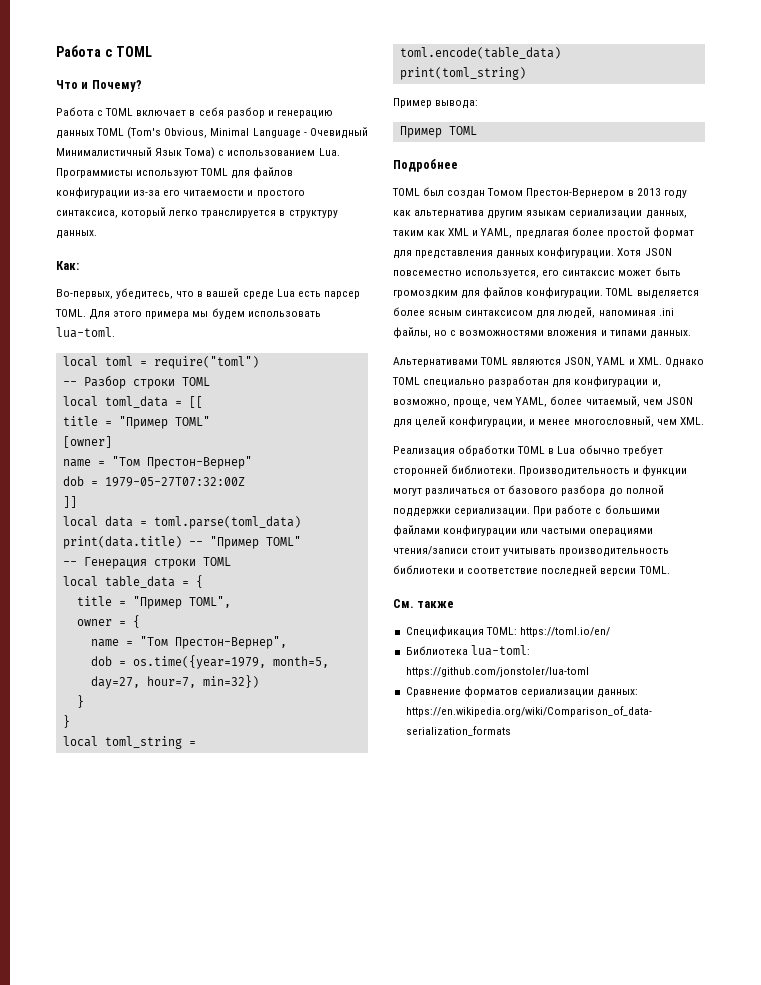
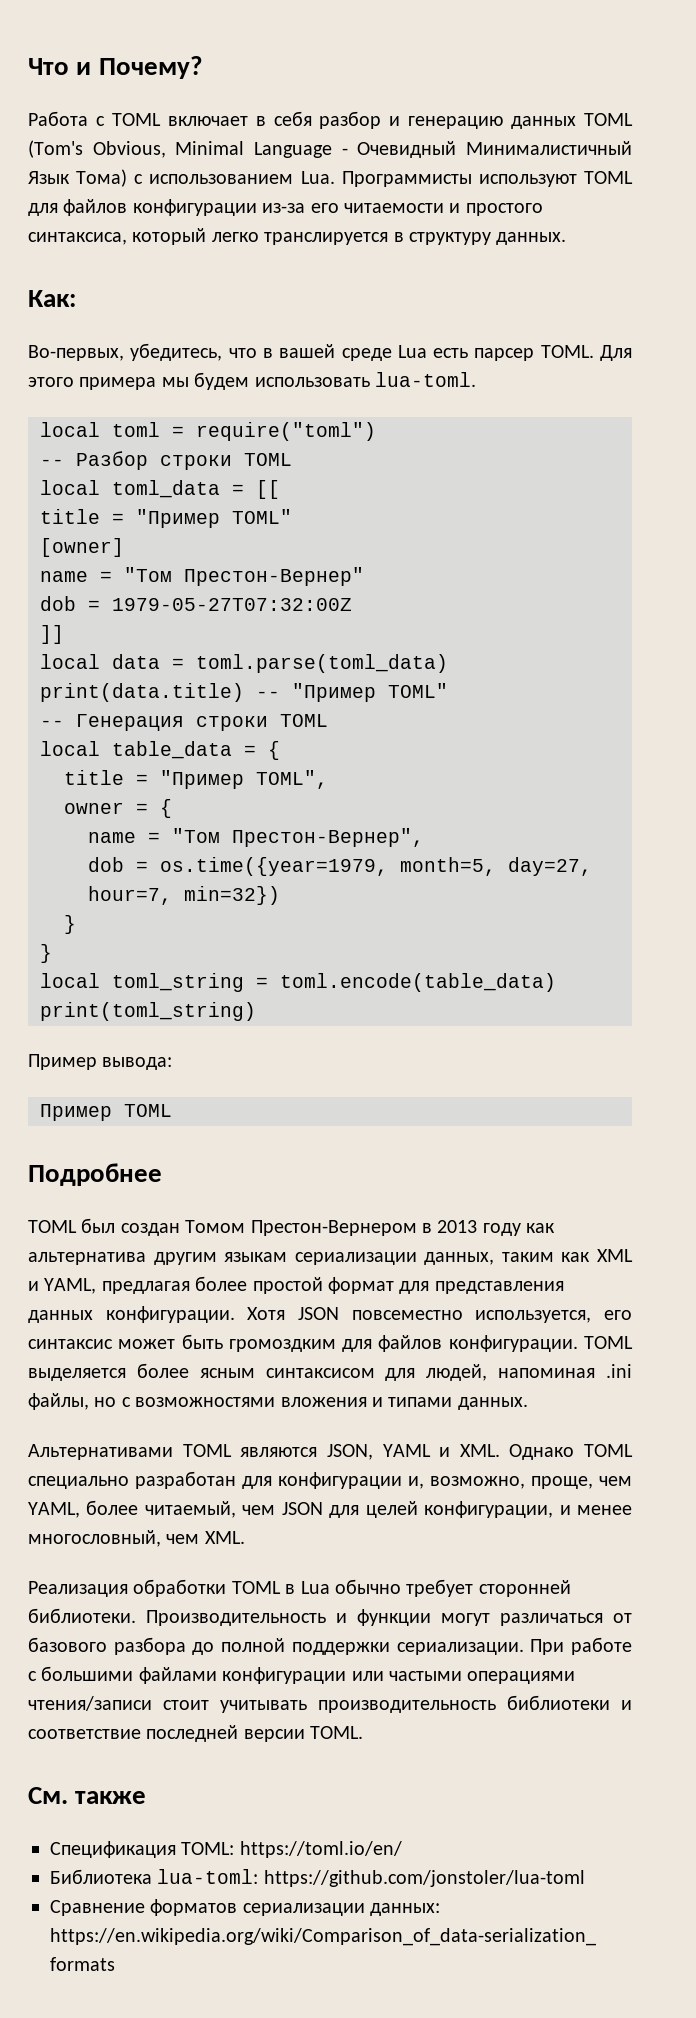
[56,45,152,57] Работа с TOML // -> (28, 66) none

